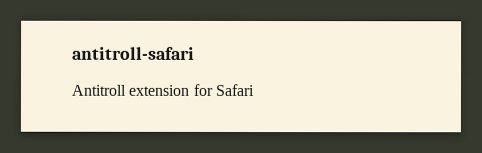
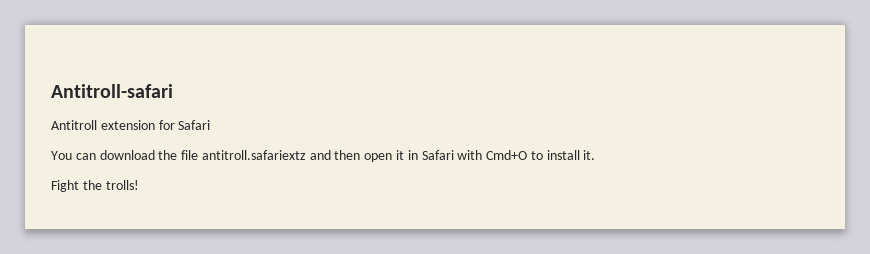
[72,46,195,60] antitroll-safari -> [51,84,173,98] Antitroll-safari
(254, 90) none -> [51,150,596,162] [51,180,139,192] // You can download the file antitroll.safariextz and then open it in Safari with Cmd+O to install it. // Fight the trolls!

